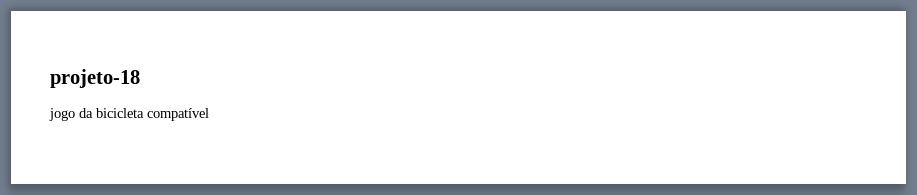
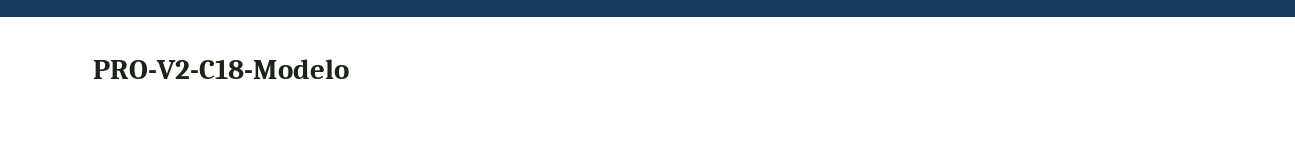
[50,69,140,88] [49,108,209,121] projeto-18 // jogo da bicicleta compatível -> [93,59,349,79] PRO-V2-C18-Modelo

